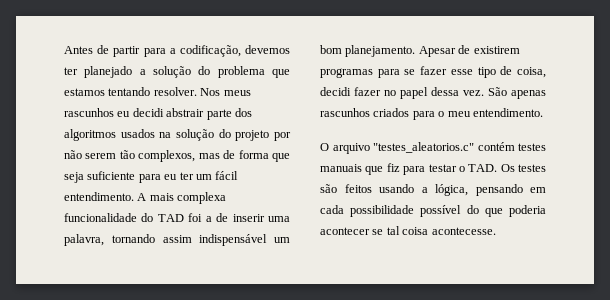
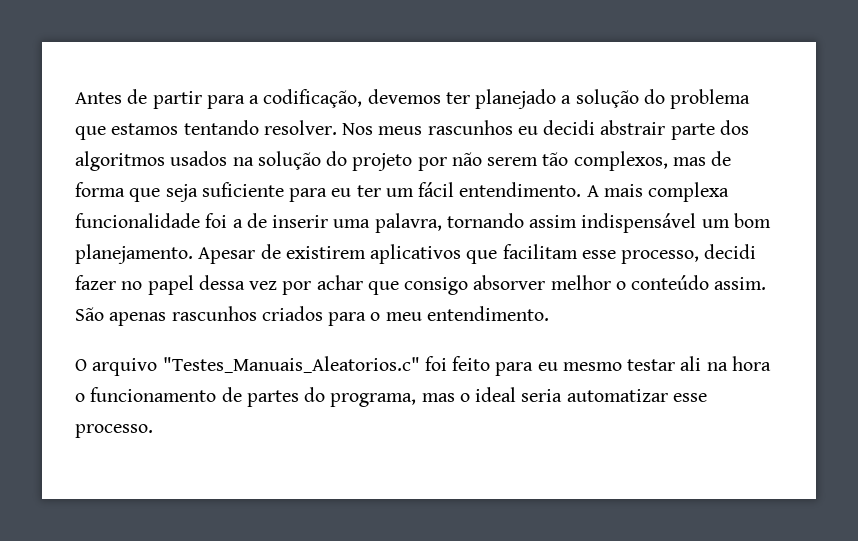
[141,213,184,222] do TAD -> (200, 220) none
[320,66,546,78] programas para se fazer esse tipo de coisa, -> [370,244,700,264] aplicativos que facilitam esse processo,
[463,90,484,96] vez. -> [249,275,767,295] vez por achar que consigo absorver melhor o conteúdo assim.
[373,142,546,153] [320,163,546,175] [320,184,546,196] [320,205,546,217] [320,226,496,235] "testes_aleatorios.c" contém testes manuais que fiz para testar o TAD. Os testes são feitos usando a lógica, pensando em cada possibilidade possível do que poderia acontecer se tal coisa acontecesse. -> [162,356,771,376] [75,387,707,407] [75,424,153,438] "Testes_Manuais_Aleatorios.c" foi feito para eu mesmo testar ali na hora o funcionamento de partes do programa, mas o ideal seria automatizar esse processo.

